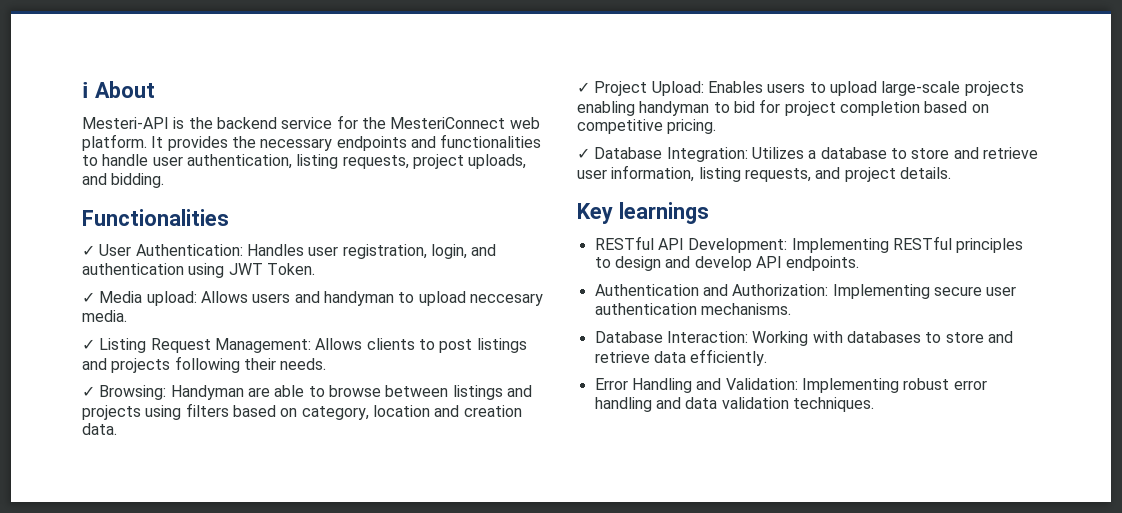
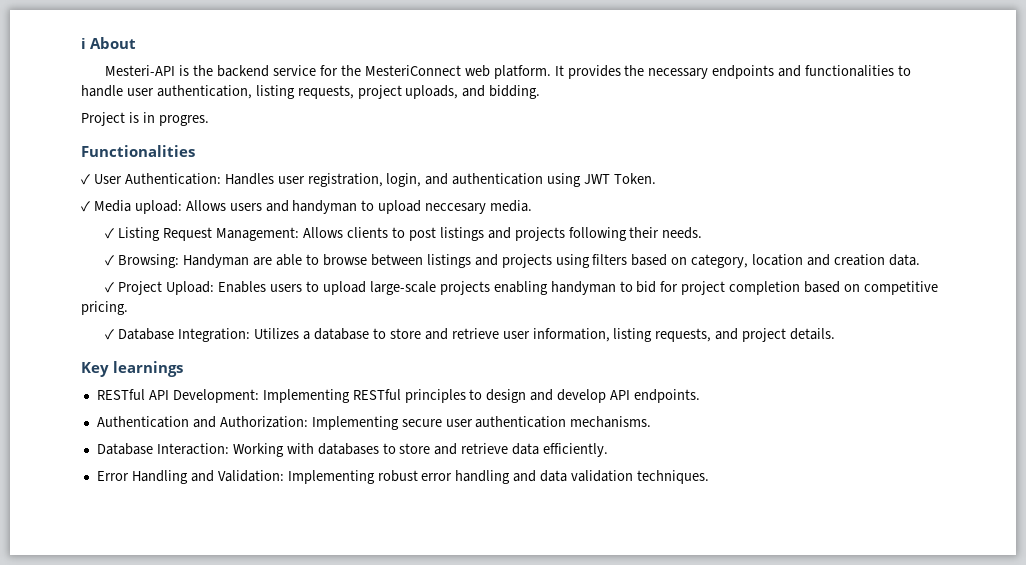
(165, 180) none -> [81,112,209,126] // Project is in progres.

